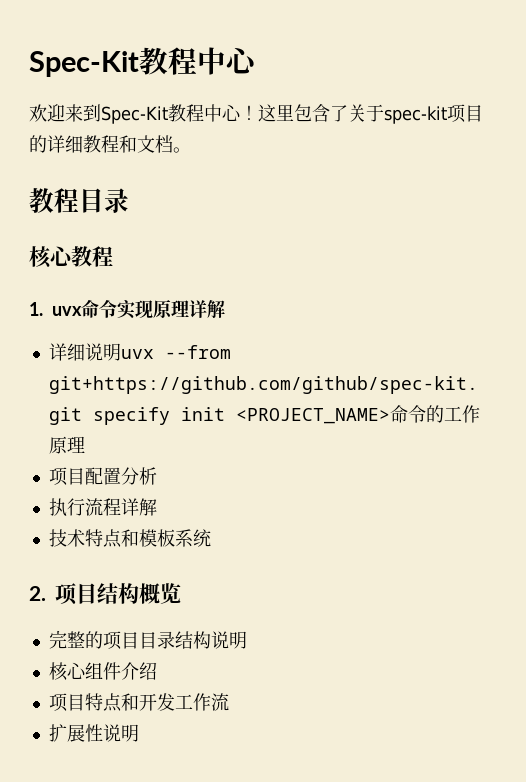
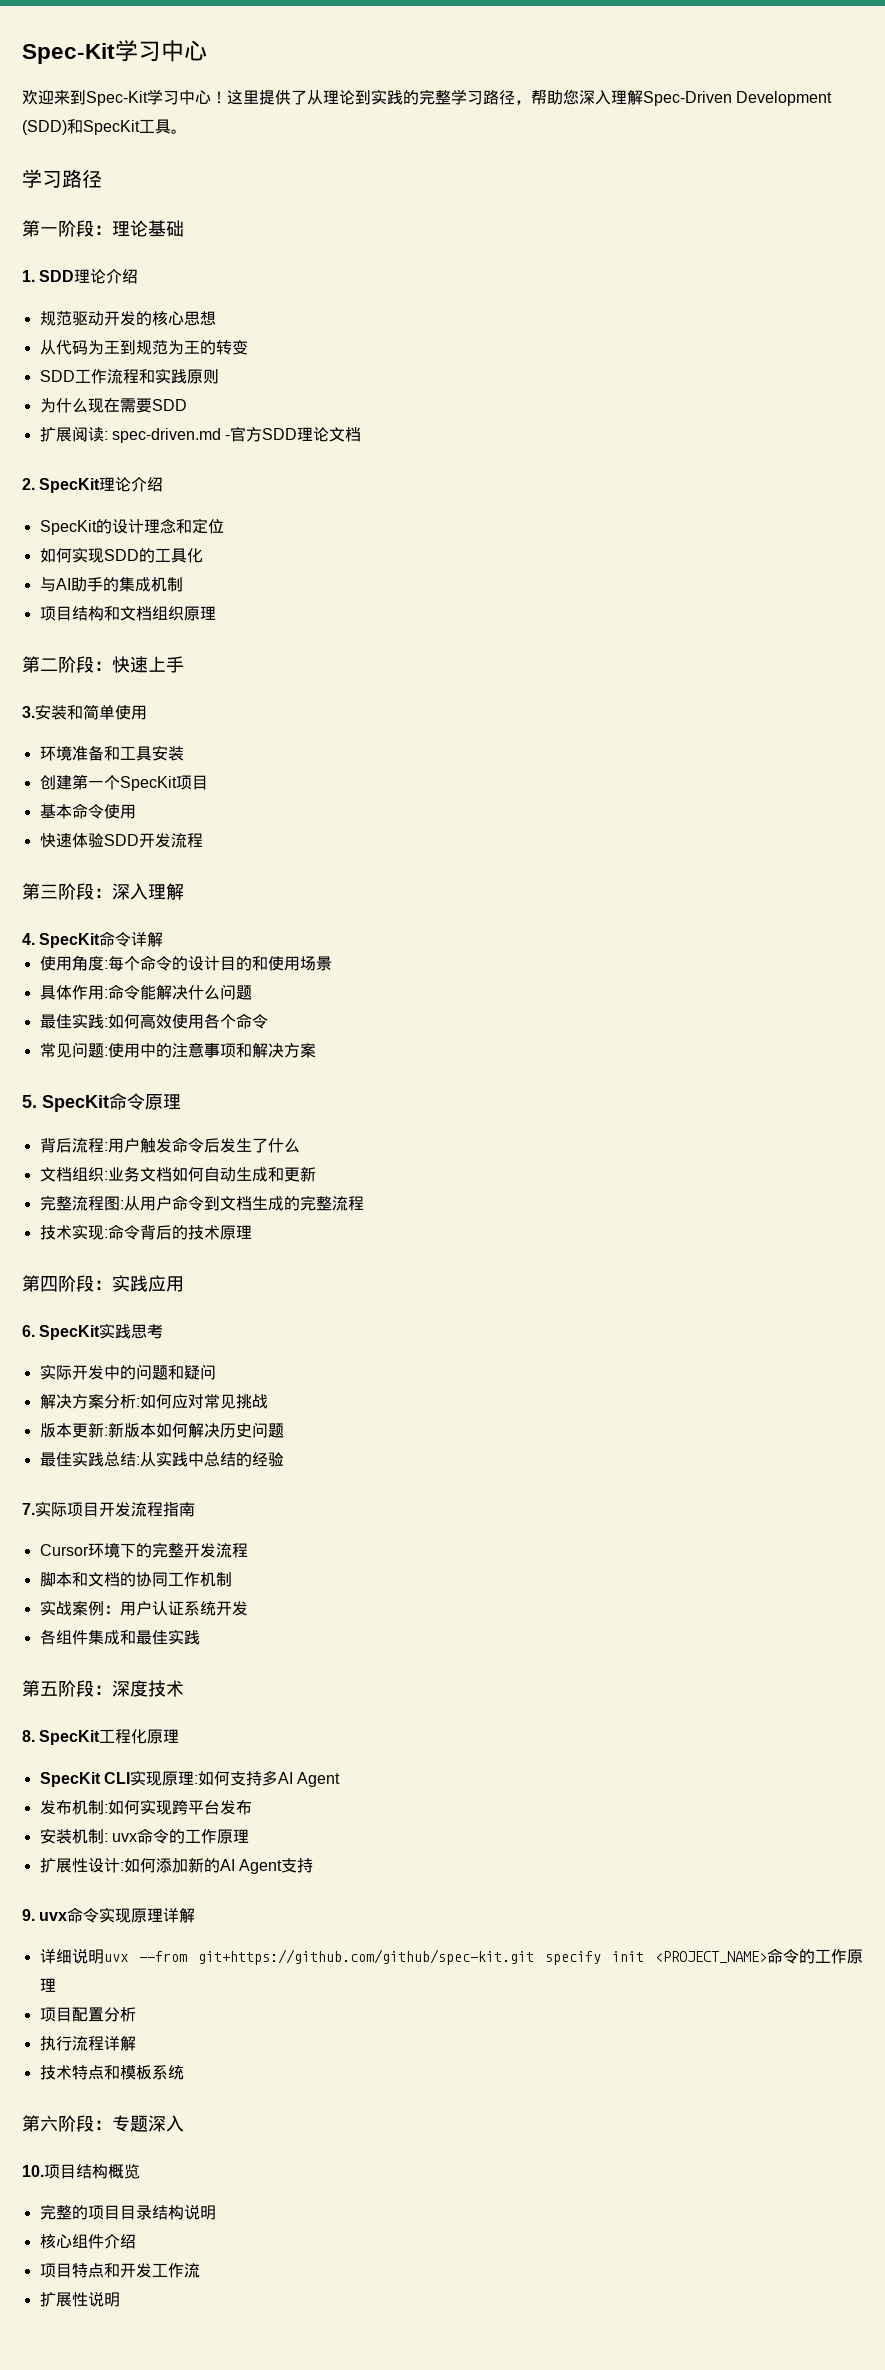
[29,47,197,77] Spec-Kit教程 -> [22,40,161,64] Spec-Kit学习
[168,104,204,122] 教程 -> [147,89,179,105] 学习
[294,104,483,124] [29,135,191,153] [29,188,129,213] [29,246,113,269] [29,302,43,316] 包含了关于spec-kit项目的详细教程和文档。 // 教程目录 // 核心教程 // 1. -> [259,89,833,106] [22,119,187,135] [22,169,102,188] [22,220,184,237] [22,269,139,284] [39,311,216,326] [39,340,248,355] [39,368,219,384] [39,398,187,413] [39,426,362,443] [22,477,164,493] [39,518,224,535] [39,547,203,563] [39,577,183,592] [39,606,216,621] [22,656,184,673] [22,704,147,720] [39,745,184,761] [39,774,208,791] [39,803,136,819] [39,833,203,848] [22,883,184,900] [22,931,164,948] [39,955,332,971] [39,984,252,1000] [39,1013,268,1029] [39,1042,316,1058] [22,1093,181,1112] [39,1137,300,1153] [39,1166,316,1182] [39,1195,364,1211] [39,1224,252,1240] [22,1275,184,1292] [22,1323,164,1340] [39,1364,216,1380] [39,1394,268,1409] [39,1422,284,1438] [39,1451,284,1467] [22,1501,195,1517] [39,1542,248,1558] [39,1572,232,1587] [39,1600,248,1616] [39,1629,200,1645] [22,1680,184,1697] [22,1729,180,1745] [39,1770,341,1787] [39,1799,252,1815] [39,1828,249,1844] [39,1857,313,1874] [22,1909,35,1921] 提供了从理论到实践的完整学习路径，帮助您深入理解Spec-Driven Development (SDD)和SpecKit工具。 // 学习路径 // 第一阶段：理论基础 // 1. SDD理论介绍 // 规范驱动开发的核心思想 // 从代码为王到规范为王的转变 // SDD工作流程和实践原则 // 为什么现在需要SDD // 扩展阅读: spec-driven.md -官方SDD理论文档 // 2. SpecKit理论介绍 // SpecKit的设计理念和定位 // 如何实现SDD的工具化 // 与AI助手的集成机制 // 项目结构和文档组织原理 // 第二阶段：快速上手 // 3.安装和简单使用 // 环境准备和工具安装 // 创建第一个SpecKit项目 // 基本命令使用 // 快速体验SDD开发流程 // 第三阶段：深入理解 // 4. SpecKit命令详解 // 使用角度:每个命令的设计目的和使用场景 // 具体作用:命令能解决什么问题 // 最佳实践:如何高效使用各个命令 // 常见问题:使用中的注意事项和解决方案 // 5. SpecKit命令原理 // 背后流程:用户触发命令后发生了什么 // 文档组织:业务文档如何自动生成和更新 // 完整流程图:从用户命令到文档生成的完整流程 // 技术实现:命令背后的技术原理 // 第四阶段：实践应用 // 6. SpecKit实践思考 // 实际开发中的问题和疑问 // 解决方案分析:如何应对常见挑战 // 版本更新:新版本如何解决历史问题 // 最佳实践总结:从实践中总结的经验 // 7.实际项目开发流程指南 // Cursor环境下的完整开发流程 // 脚本和文档的协同工作机制 // 实战案例：用户认证系统开发 // 各组件集成和最佳实践 // 第五阶段：深度技术 // 8. SpecKit工程化原理 // SpecKit CLI实现原理:如何支持多AI Agent // 发布机制:如何实现跨平台发布 // 安装机制: uvx命令的工作原理 // 扩展性设计:如何添加新的AI Agent支持 // 9.
[29,586,46,601] 2. -> [22,2115,184,2132] [22,2165,44,2177] 第六阶段：专题深入 // 10.

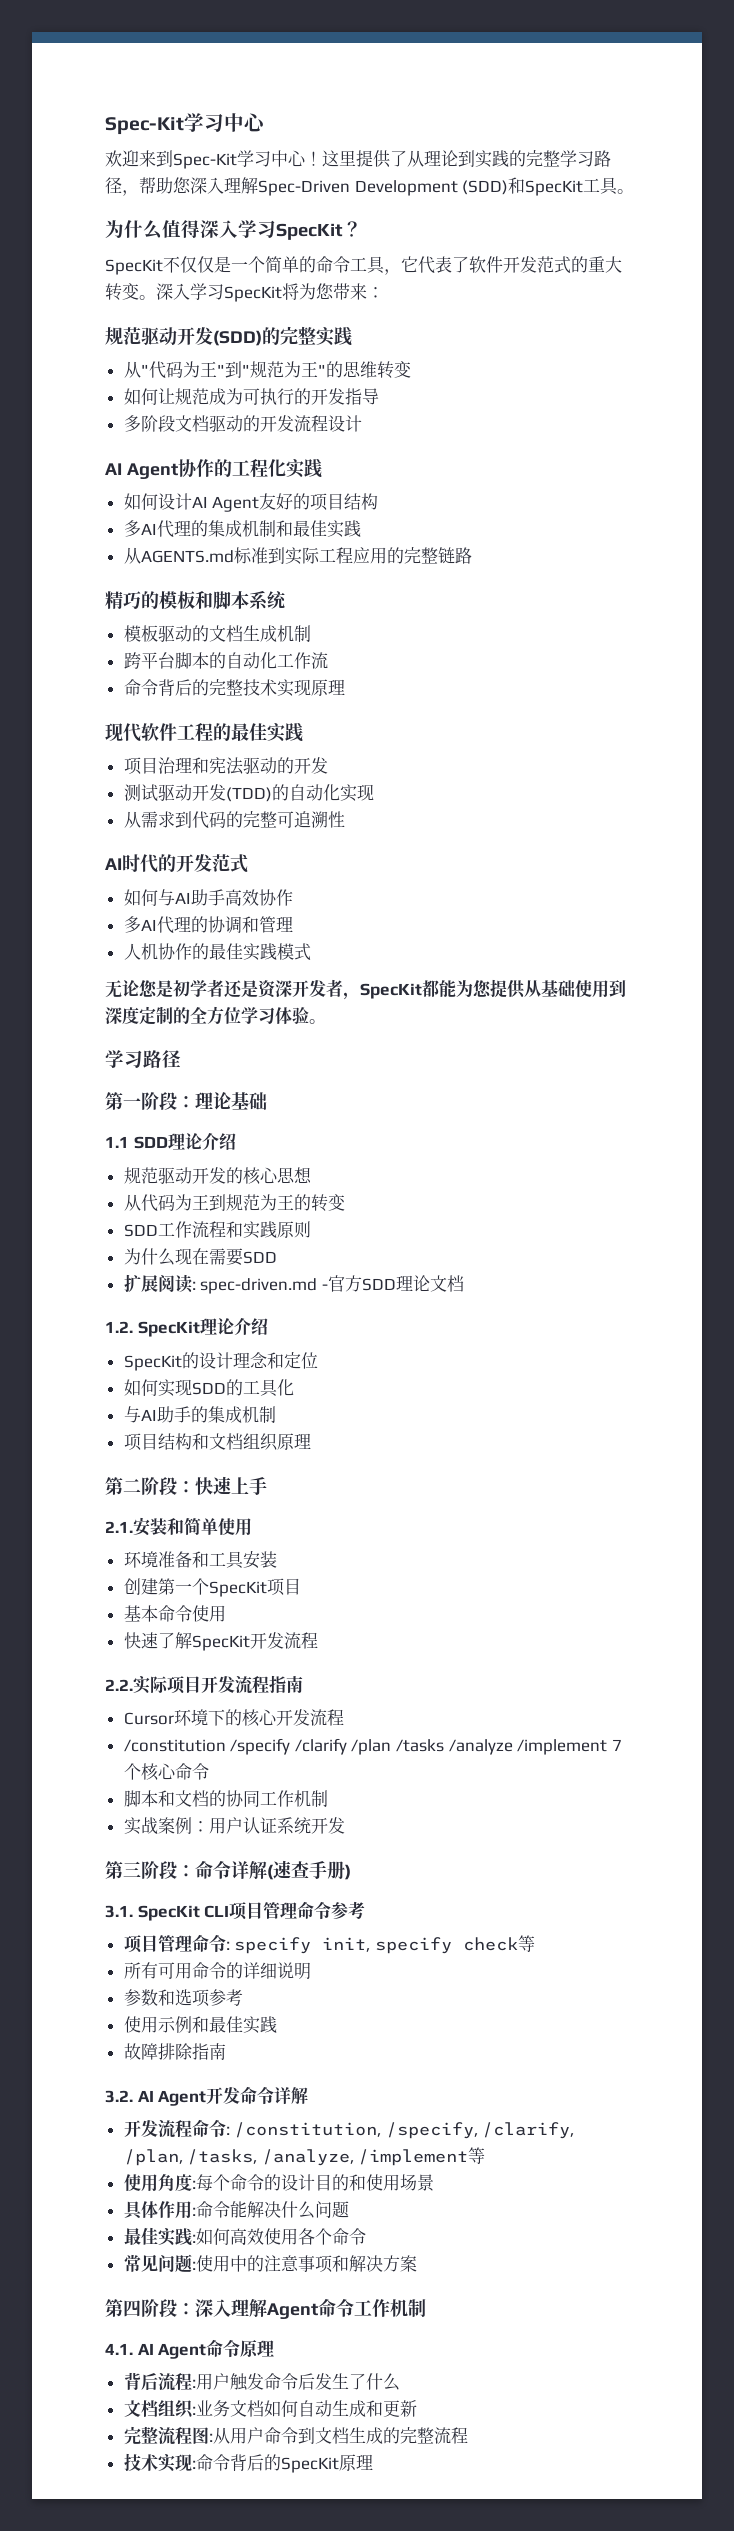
(187, 131) none -> [105,220,362,240] [105,256,622,275] [105,283,384,302] [105,326,352,346] [123,361,411,379] [123,388,379,405] [123,415,362,432] [105,458,322,479] [123,493,379,512] [123,520,361,538] [123,547,472,565] [105,590,286,610] [123,625,311,642] [123,652,328,669] [123,679,345,697] [105,722,303,742] [123,757,328,775] [123,784,374,802] [123,811,345,829] [105,854,248,873] [123,889,293,906] [123,916,293,934] [123,943,311,961] [105,979,626,1000] [105,1006,326,1025] // 为什么值得深入学习SpecKit？ // SpecKit不仅仅是一个简单的命令工具，它代表了软件开发范式的重大转变。深入学习SpecKit将为您带来： // 规范驱动开发(SDD)的完整实践 // 从"代码为王"到"规范为王"的思维转变 // 如何让规范成为可执行的开发指导 // 多阶段文档驱动的开发流程设计 // AI Agent协作的工程化实践 // 如何设计AI Agent友好的项目结构 // 多AI代理的集成机制和最佳实践 // 从AGENTS.md标准到实际工程应用的完整链路 // 精巧的模板和脚本系统 // 模板驱动的文档生成机制 // 跨平台脚本的自动化工作流 // 命令背后的完整技术实现原理 // 现代软件工程的最佳实践 // 项目治理和宪法驱动的开发 // 测试驱动开发(TDD)的自动化实现 // 从需求到代码的完整可追溯性 // AI时代的开发范式 // 如何与AI助手高效协作 // 多AI代理的协调和管理 // 人机协作的最佳实践模式 // 无论您是初学者还是资深开发者，SpecKit都能为您提供从基础使用到深度定制的全方位学习体验。
[22,270,35,282] 1. -> [105,1136,129,1148] 1.1
[22,478,35,490] 2. -> [105,1321,133,1333] 1.2.
[22,706,35,718] 3. -> [105,1521,133,1533] 2.1.
[71,833,203,848] [22,883,184,900] [22,931,164,948] 体验SDD开发流程 // 第三阶段：深入理解 // 4. SpecKit命令详解 -> [157,1632,318,1651] [105,1675,303,1694] [123,1709,344,1727] [123,1738,622,1755] [123,1763,209,1781] [123,1790,328,1807] [123,1817,345,1835] [105,1860,351,1880] [105,1901,366,1921] [123,1934,535,1954] [123,1962,311,1980] [123,1989,243,2007] [123,2016,277,2034] [123,2043,226,2060] [105,2086,309,2106] [123,2119,575,2139] [123,2147,486,2166] 了解SpecKit开发流程 // 2.2.实际项目开发流程指南 // Cursor环境下的核心开发流程 // /constitution /specify /clarify /plan /tasks /analyze /implement 7个核心命令 // 脚本和文档的协同工作机制 // 实战案例：用户认证系统开发 // 第三阶段：命令详解(速查手册) // 3.1. SpecKit CLI项目管理命令参考 // 项目管理命令: specify init, specify check等 // 所有可用命令的详细说明 // 参数和选项参考 // 使用示例和最佳实践 // 故障排除指南 // 3.2. AI Agent开发命令详解 // 开发流程命令: /constitution, /specify, /clarify, /plan, /tasks, /analyze, /implement等
[22,1095,109,1112] 5. SpecKit -> [105,2298,426,2319] [105,2343,207,2359] 第四阶段：深入理解Agent命令工作机制 // 4.1. AI Agent
[187,1225,252,1240] [22,1275,184,1292] [22,1323,164,1340] [39,1364,216,1380] [39,1394,268,1409] [39,1422,284,1438] [39,1451,284,1467] [22,1501,195,1517] [39,1542,248,1558] [39,1572,232,1587] [39,1600,248,1616] [39,1629,200,1645] [22,1680,184,1697] [22,1729,180,1745] [39,1770,341,1787] [39,1799,252,1815] [39,1828,249,1844] [39,1857,313,1874] [22,1907,196,1923] [39,1948,864,1965] [39,1978,56,1992] [39,2007,136,2022] [39,2036,136,2051] [39,2065,184,2080] [22,2115,184,2132] [22,2163,140,2179] [39,2204,216,2220] [39,2234,136,2249] [39,2263,200,2278] [39,2291,120,2307] 技术原理 // 第四阶段：实践应用 // 6. SpecKit实践思考 // 实际开发中的问题和疑问 // 解决方案分析:如何应对常见挑战 // 版本更新:新版本如何解决历史问题 // 最佳实践总结:从实践中总结的经验 // 7.实际项目开发流程指南 // Cursor环境下的完整开发流程 // 脚本和文档的协同工作机制 // 实战案例：用户认证系统开发 // 各组件集成和最佳实践 // 第五阶段：深度技术 // 8. SpecKit工程化原理 // SpecKit CLI实现原理:如何支持多AI Agent // 发布机制:如何实现跨平台发布 // 安装机制: uvx命令的工作原理 // 扩展性设计:如何添加新的AI Agent支持 // 9. uvx命令实现原理详解 // 详细说明uvx --from git+https://github.com/github/spec-kit.git specify init <PROJECT_NAME>命令的工作原理 // 项目配置分析 // 执行流程详解 // 技术特点和模板系统 // 第六阶段：专题深入 // 10.项目结构概览 // 完整的项目目录结构说明 // 核心组件介绍 // 项目特点和开发工作流 // 扩展性说明 -> [280,2454,373,2473] SpecKit原理

